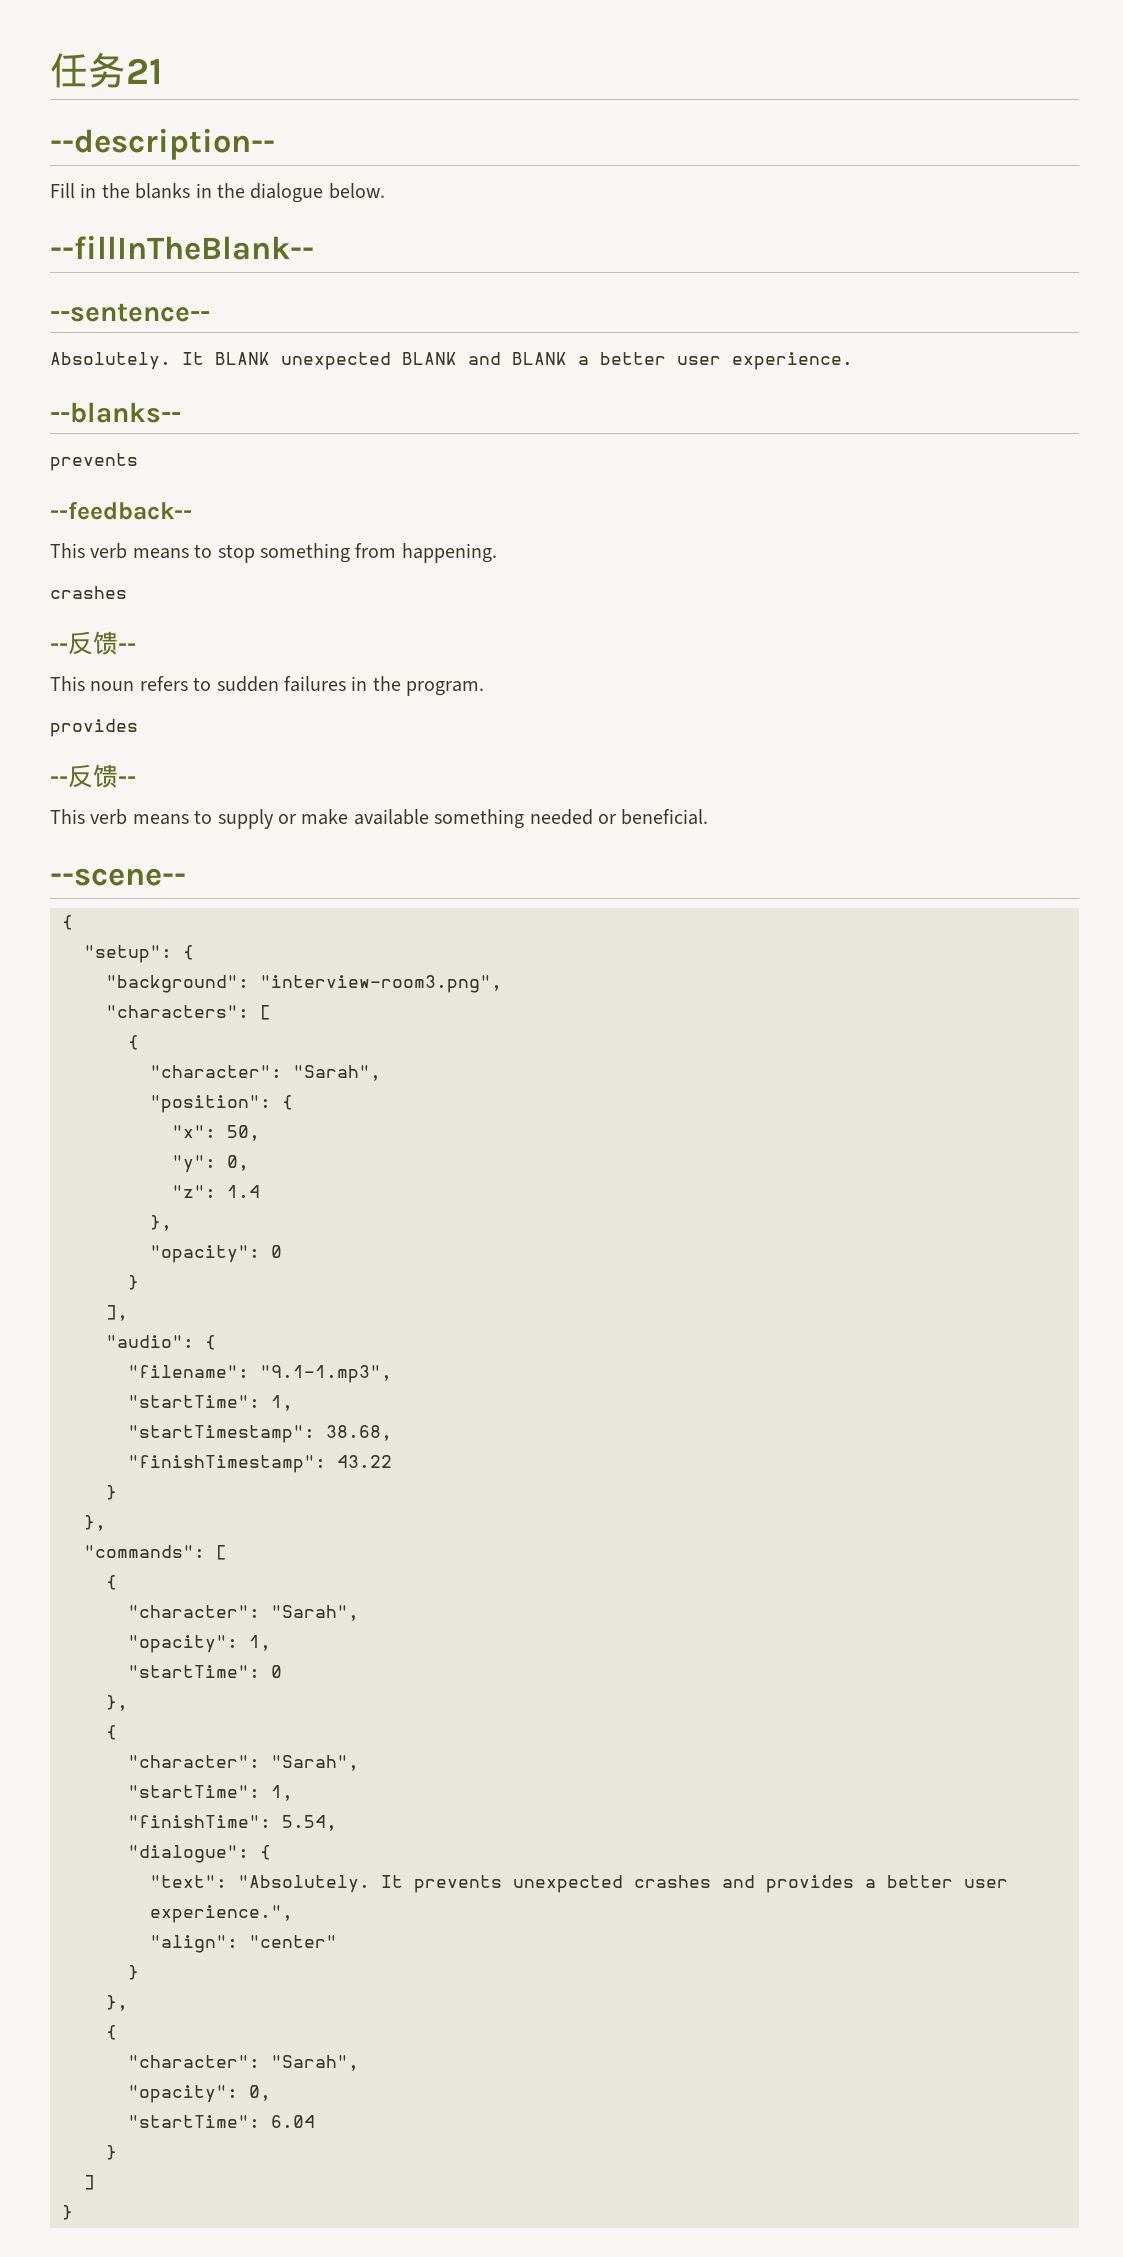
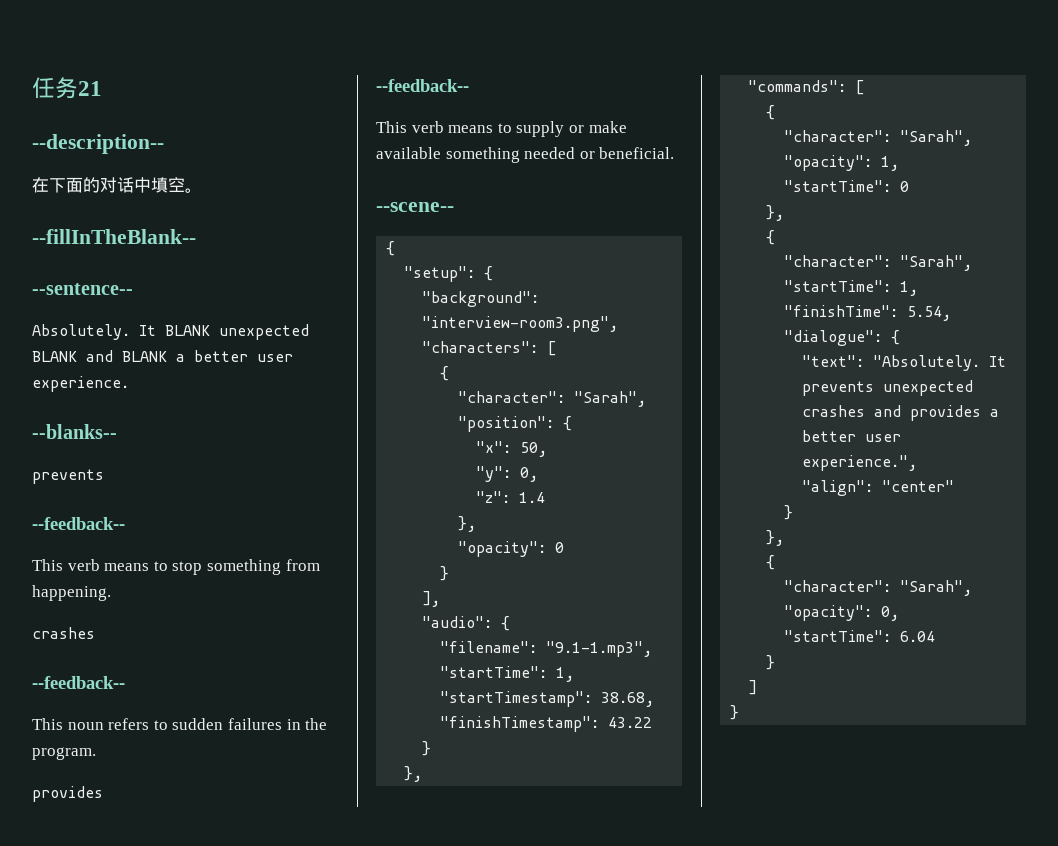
[50,183,385,203] Fill in the blanks in the dialogue below. -> [32,177,202,193] 在下面的对话中填空。
[50,631,136,655] --反馈-- -> [32,676,125,689] --feedback--
[50,764,136,788] --反馈-- -> [376,79,469,92] --feedback--

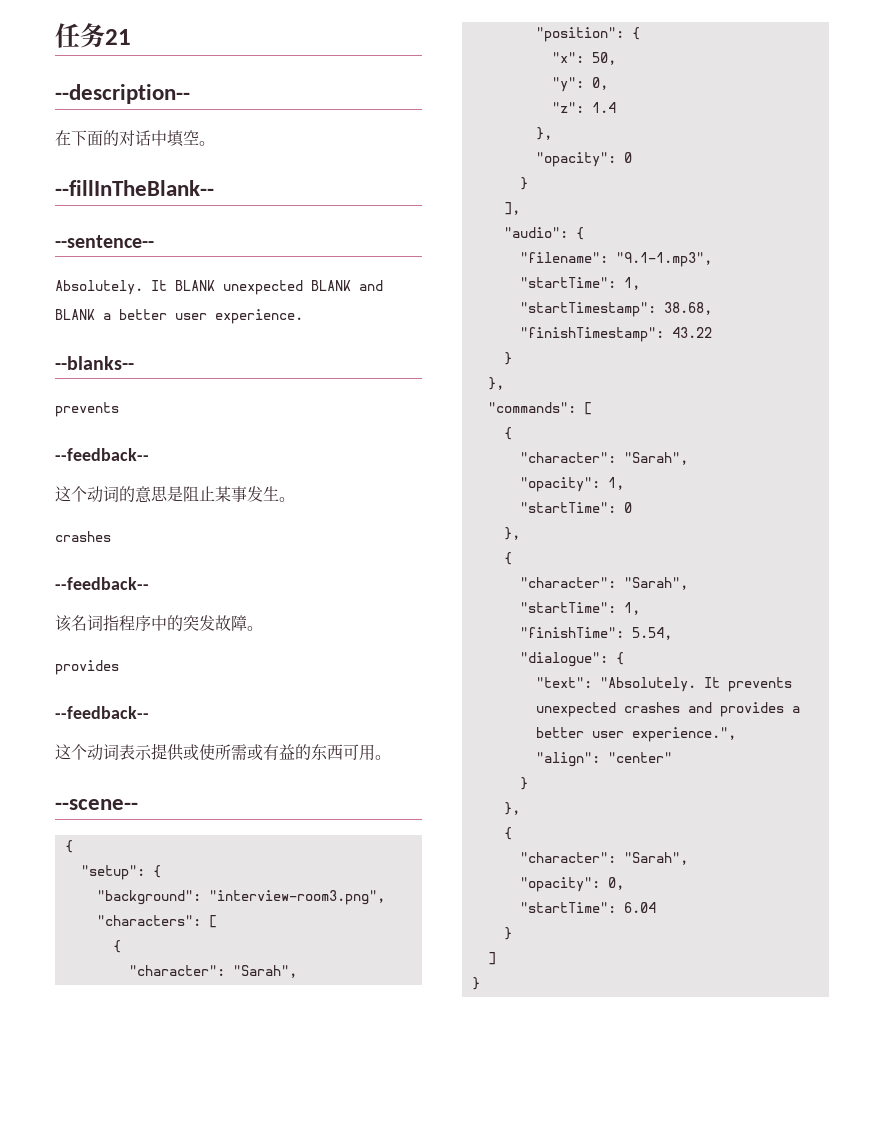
[32,559,320,575] [32,585,111,601] [32,627,95,639] [32,676,125,689] [32,718,328,730] [32,747,96,760] [32,786,103,802] [376,79,469,92] [376,121,627,137] [376,147,675,163] This verb means to stop something from happening. // crashes // --feedback-- // This noun refers to sudden failures in the program. // provides // --feedback-- // This verb means to supply or make available something needed or beneficial. -> [55,486,295,503] [55,531,111,542] [55,577,149,590] [55,615,263,632] [55,660,119,675] [55,706,149,719] [55,743,391,761] 这个动词的意思是阻止某事发生。 // crashes // --feedback-- // 该名词指程序中的突发故障。 // provides // --feedback-- // 这个动词表示提供或使所需或有益的东西可用。

